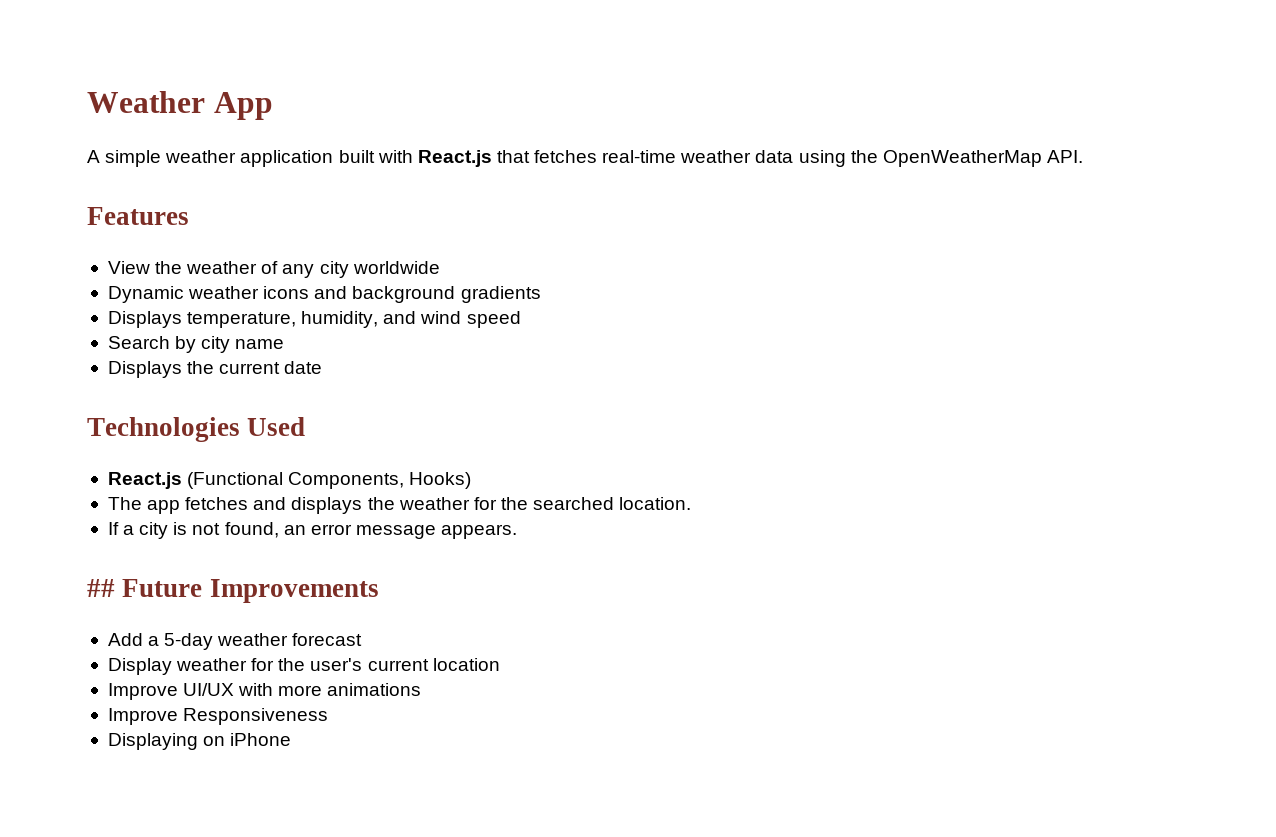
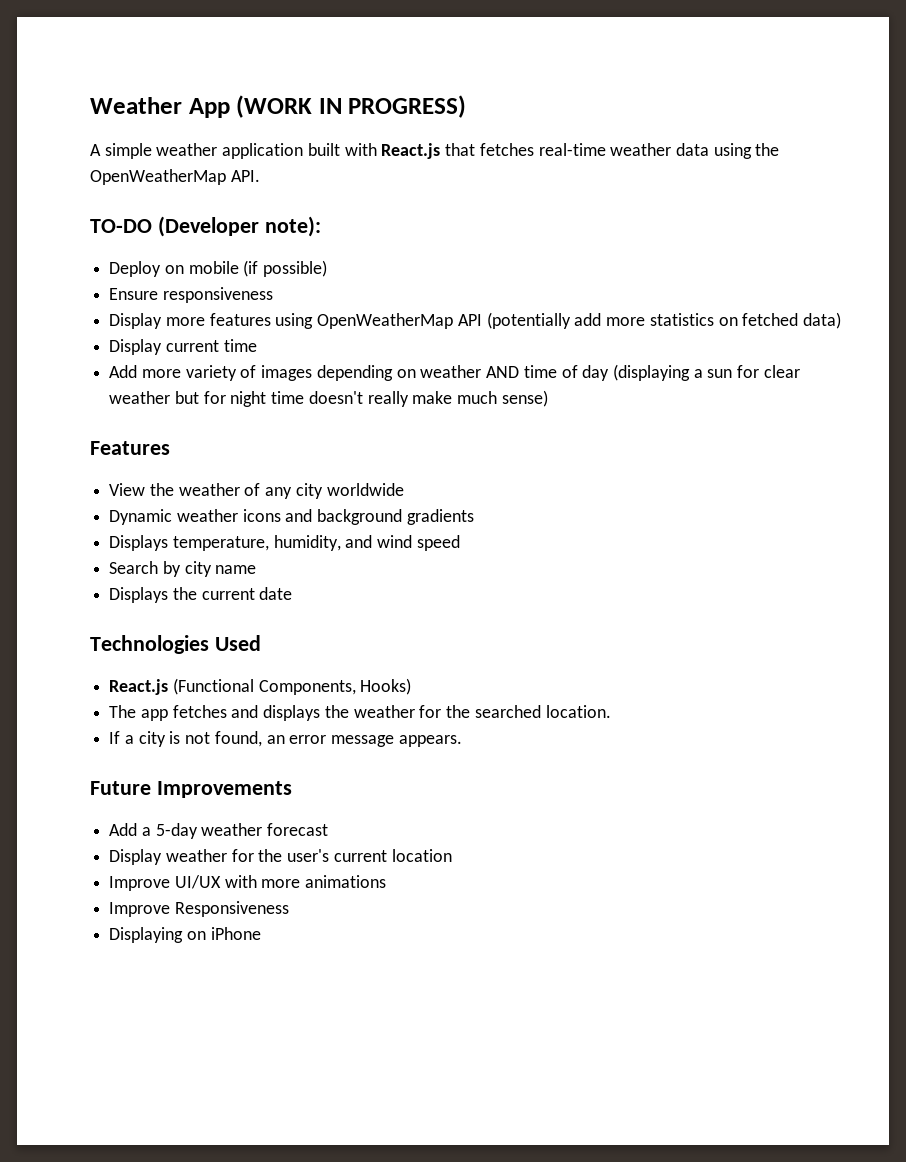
(273, 106) none -> [236,95,467,118] (WORK IN PROGRESS)
(1083, 156) none -> [90,216,321,237] [109,260,328,277] [109,287,273,303] [109,312,841,329] [109,339,257,355] [109,364,800,381] [109,390,548,407] // TO-DO (Developer note): // Deploy on mobile (if possible) // Ensure responsiveness // Display more features using OpenWeatherMap API (potentially add more statistics on fetched data) // Display current time // Add more variety of images depending on weather AND time of day (displaying a sun for clear weather but for night time doesn't really make much sense)
[87,579,115,597] ## -> (462, 741) none

